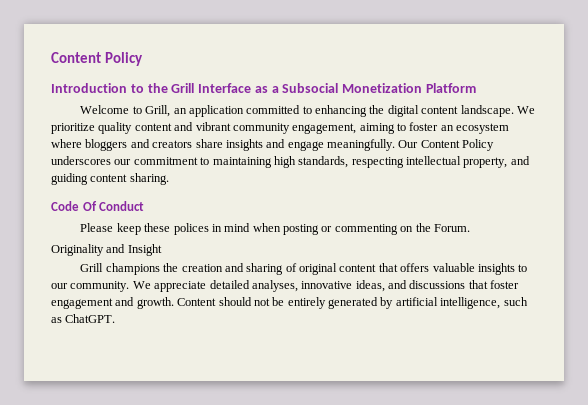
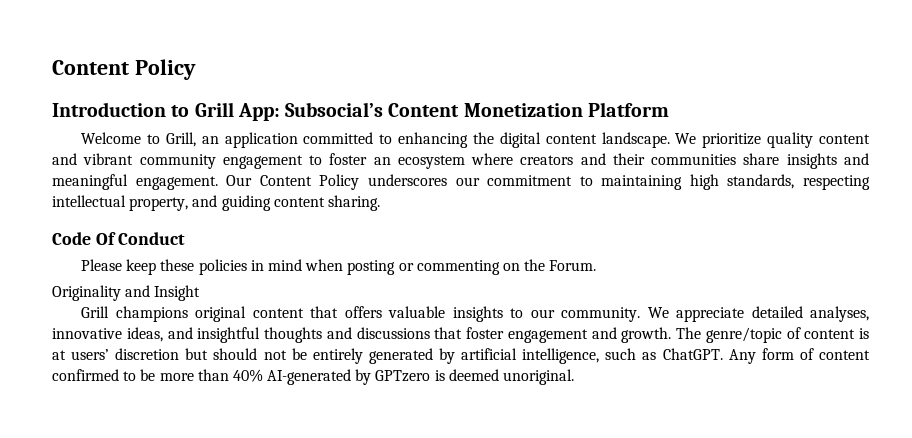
[147,83,339,93] the Grill Interface as a Subsocial -> [194,102,460,121] Grill App: Subsocial’s Content
[292,123,395,134] engagement, aiming -> [222,155,303,169] engagement
[85,139,193,151] bloggers and creators -> [520,153,737,165] creators and their communities
[287,139,395,151] engage meaningfully. -> [52,174,218,190] meaningful engagement.
[173,223,209,235] polices -> [198,259,247,275] policies
[163,263,297,275] the creation and sharing of -> (188, 314) none
(407, 284) none -> [197,327,352,343] insightful thoughts and
[177,298,217,306] Content -> [676,327,869,343] [52,348,209,360] The genre/topic of content is at users’ discretion but
(116, 318) none -> [728,348,870,364] [52,369,575,385] Any form of content confirmed to be more than 40% AI-generated by GPTzero is deemed unoriginal.

